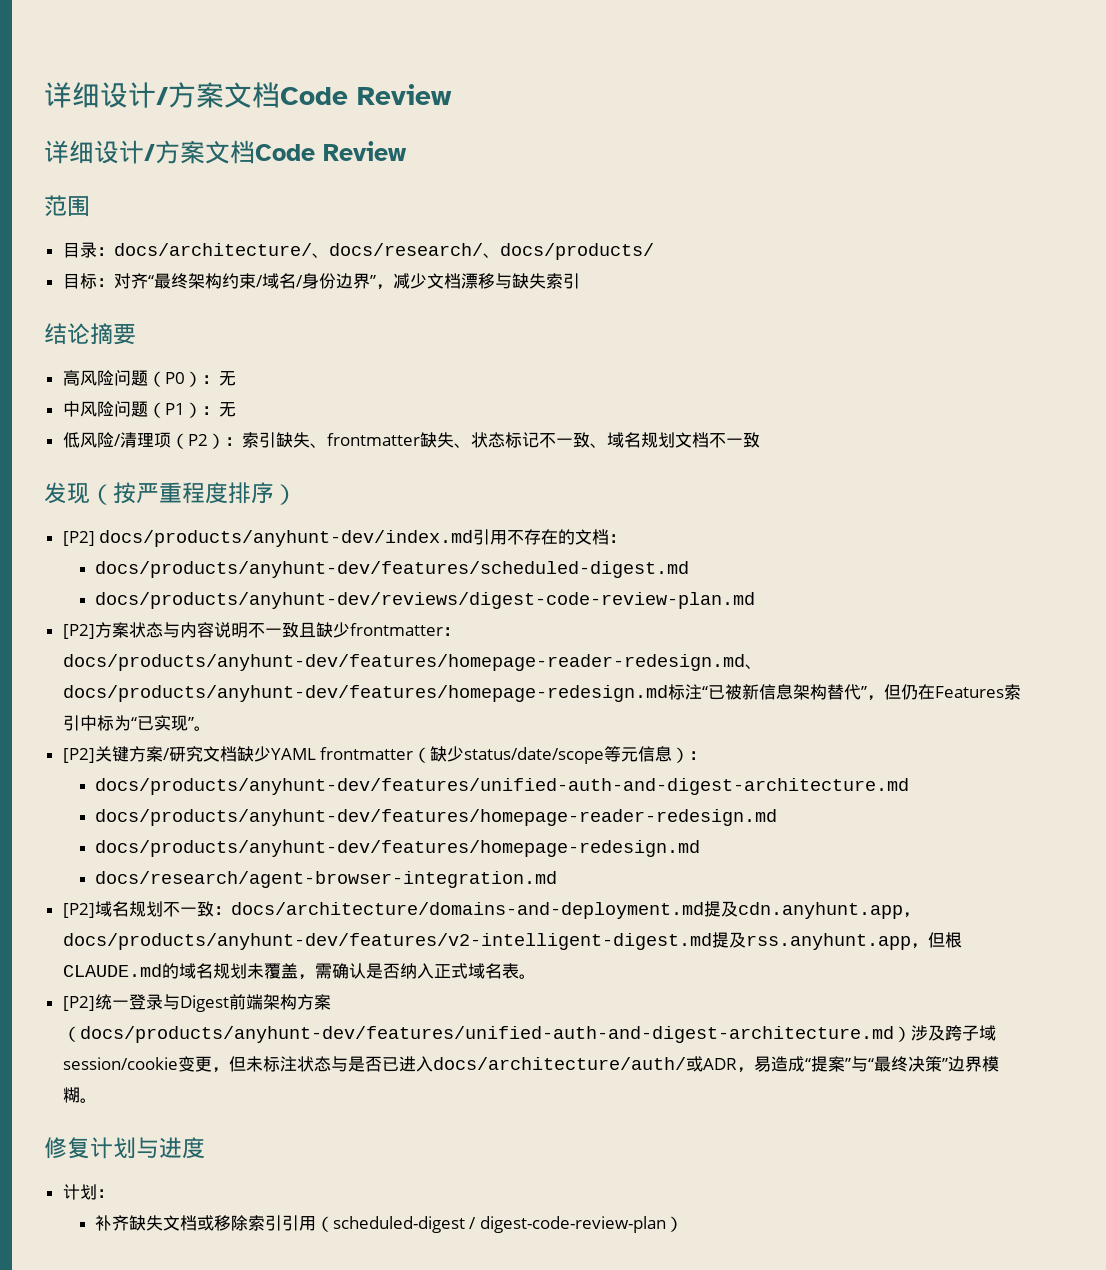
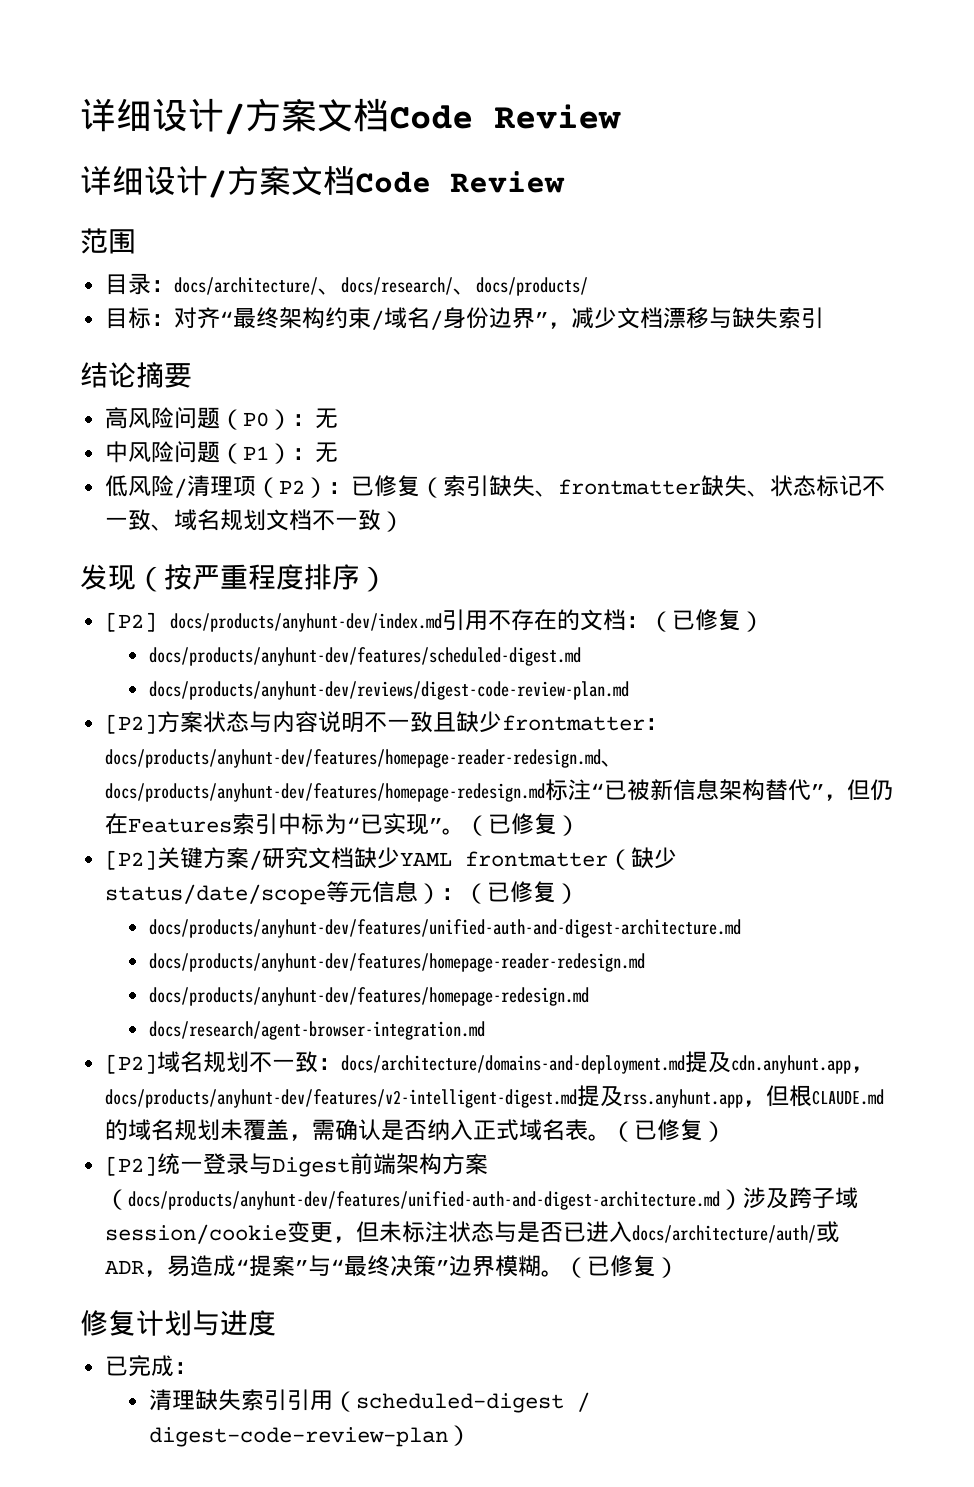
(242, 441) none -> [350,475,443,498] 已修复（
(760, 440) none -> [380,511,404,532] ）
(627, 538) none -> [648,609,764,632] （已修复）
(211, 728) none -> [464,813,580,836] （已修复）
(707, 755) none -> [463,881,579,904] （已修复）
(536, 976) none -> [610,1119,726,1142] （已修复）
(97, 1100) none -> [563,1255,679,1278] （已修复）
[62,1184,114,1200] [94,1215,248,1231] 计划： // 补齐缺失文档或移除 -> [104,1355,197,1377] [148,1389,241,1411] 已完成： // 清理缺失

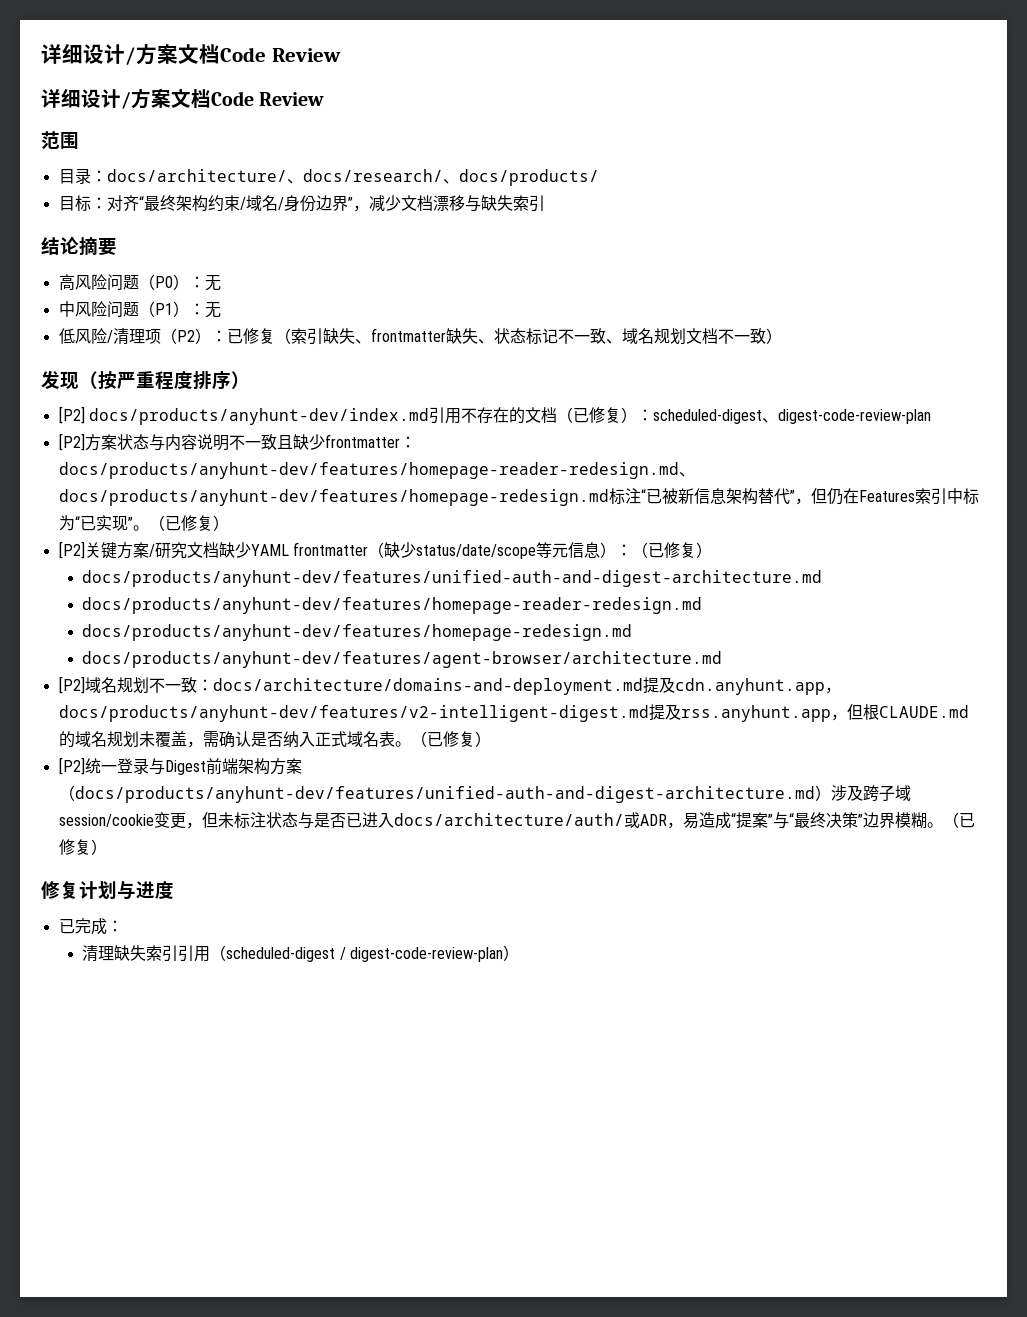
[625,609,764,632] [148,647,581,666] [148,681,629,700] ：（已修复） // docs/products/anyhunt-dev/features/scheduled-digest.md // docs/products/anyhunt-dev/reviews/digest-code-review-plan.md -> [556,407,931,424] （已修复）：scheduled-digest、digest-code-review-plan
[148,1021,485,1040] docs/research/agent-browser-integration.md -> [82,651,723,668] docs/products/anyhunt-dev/features/agent-browser/architecture.md

